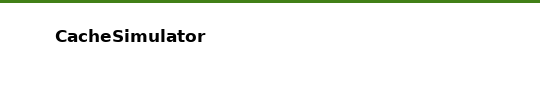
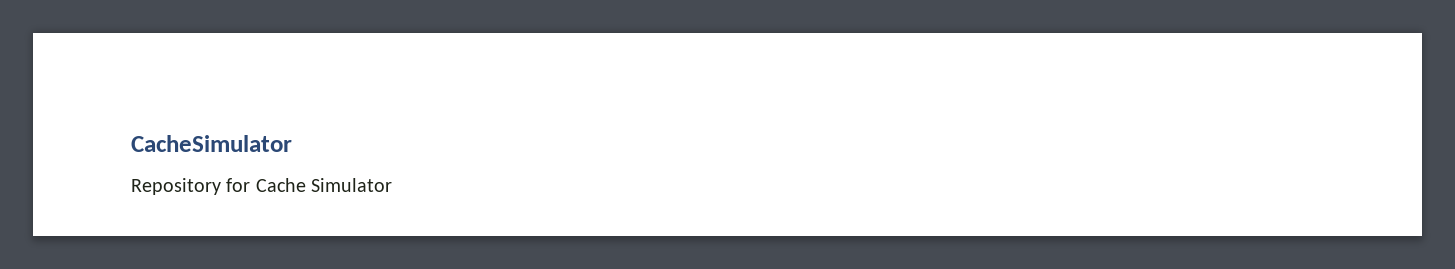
(206, 35) none -> [131,178,393,195] // Repository for Cache Simulator

